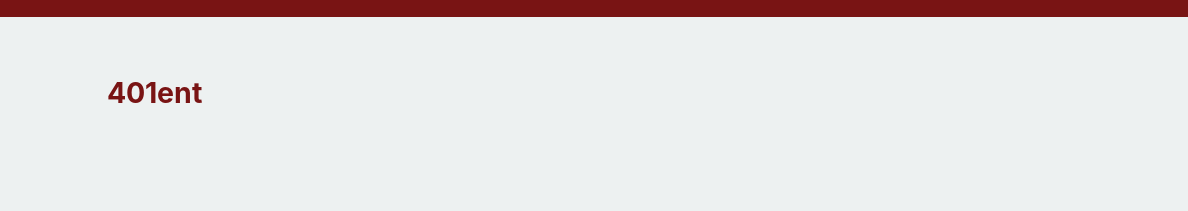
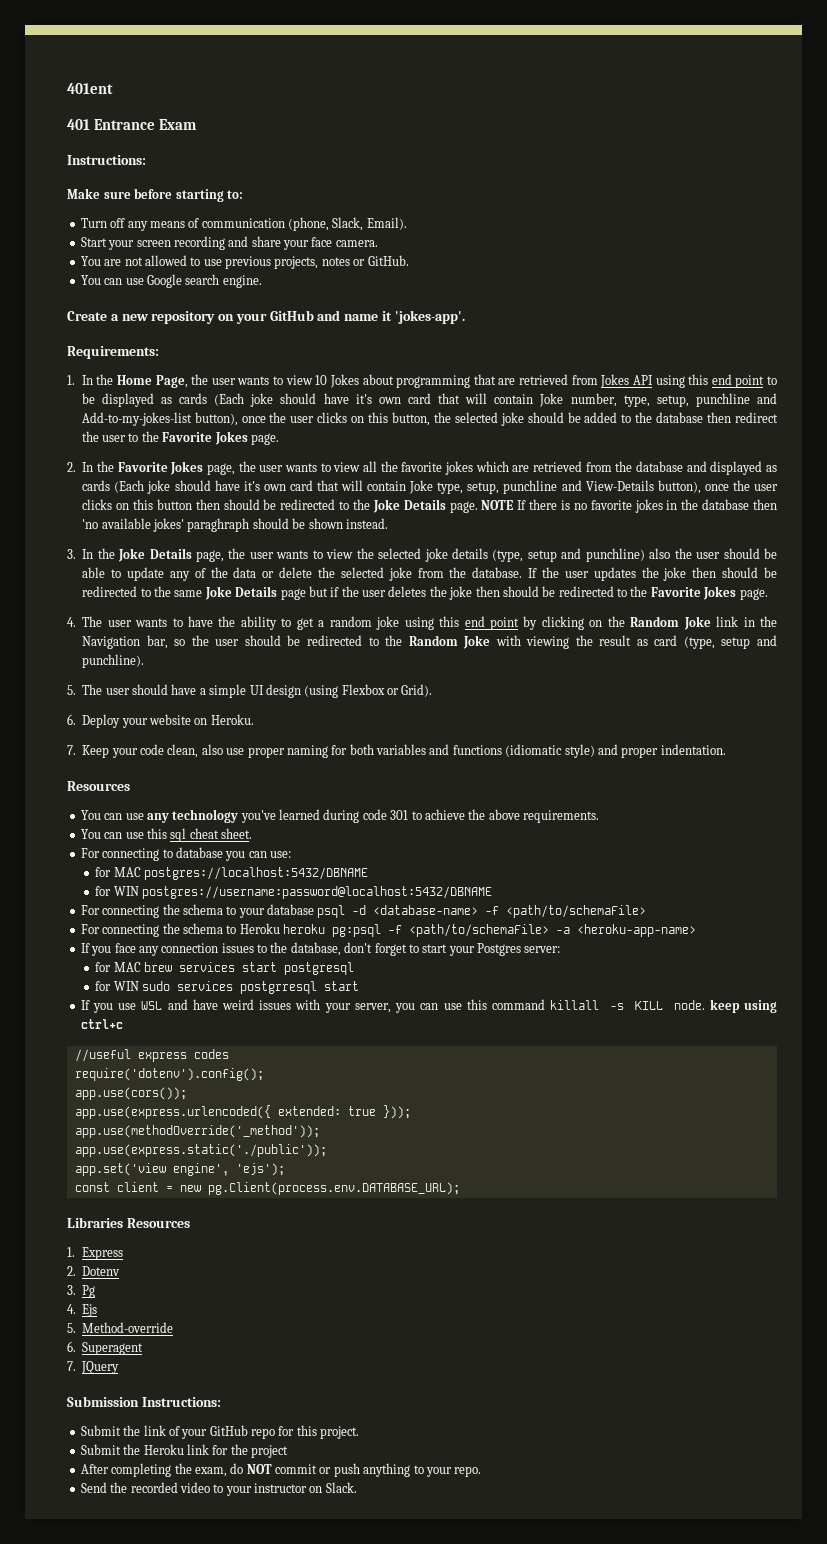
(202, 92) none -> [67,119,197,130] [67,155,146,165] [67,188,244,202] [80,217,407,231] [80,236,378,250] [80,255,409,269] [80,274,262,288] [67,310,465,324] [67,346,159,359] [67,374,777,388] [81,393,778,407] [81,412,779,426] [81,431,279,445] [67,461,777,475] [82,480,778,494] [82,499,777,513] [82,518,388,532] [67,548,778,562] [82,567,777,581] [82,586,768,600] [67,616,777,630] [82,635,778,649] [82,654,145,668] [67,684,433,698] [67,714,254,728] [67,744,726,758] [67,781,130,791] [80,809,599,823] [80,828,252,842] [80,847,291,861] [95,867,369,880] [95,886,493,899] [80,904,647,918] [80,923,696,937] [80,942,561,956] [95,962,355,975] [95,981,360,994] [80,999,777,1013] [80,1019,123,1029] [74,1049,229,1062] [74,1068,264,1081] [74,1087,187,1100] [74,1105,411,1119] [74,1125,320,1138] [74,1144,327,1157] [74,1163,285,1176] [74,1182,460,1195] [67,1217,190,1228] [67,1247,123,1260] [67,1266,121,1276] [67,1285,96,1298] [67,1304,98,1317] [67,1322,174,1333] [67,1341,144,1355] [67,1361,120,1374] [67,1396,221,1407] [80,1425,360,1439] [80,1444,288,1458] [80,1463,482,1477] [80,1482,357,1496] // 401 Entrance Exam // Instructions: // Make sure before starting to: // Turn off any means of communication (phone, Slack, Email). // Start your screen recording and share your face camera. // You are not allowed to use previous projects, notes or GitHub. // You can use Google search engine. // Create a new repository on your GitHub and name it 'jokes-app'. // Requirements: // 1. In the Home Page, the user wants to view 10 Jokes about programming that are retrieved from Jokes API using this end point to be displayed as cards (Each joke should have it's own card that will contain Joke number, type, setup, punchline and Add-to-my-jokes-list button), once the user clicks on this button, the selected joke should be added to the database then redirect the user to the Favorite Jokes page. // 2. In the Favorite Jokes page, the user wants to view all the favorite jokes which are retrieved from the database and displayed as cards (Each joke should have it's own card that will contain Joke type, setup, punchline and View-Details button), once the user clicks on this button then should be redirected to the Joke Details page. NOTE If there is no favorite jokes in the database then 'no available jokes' paraghraph should be shown instead. // 3. In the Joke Details page, the user wants to view the selected joke details (type, setup and punchline) also the user should be able to update any of the data or delete the selected joke from the database. If the user updates the joke then should be redirected to the same Joke Details page but if the user deletes the joke then should be redirected to the Favorite Jokes page. // 4. The user wants to have the ability to get a random joke using this end point by clicking on the Random Joke link in the Navigation bar, so the user should be redirected to the Random Joke with viewing the result as card (type, setup and punchline). // 5. The user should have a simple UI design (using Flexbox or Grid). // 6. Deploy your website on Heroku. // 7. Keep your code clean, also use proper naming for both variables and functions (idiomatic style) and proper indentation. // Resources // You can use any technology you've learned during code 301 to achieve the above requirements. // You can use this sql cheat sheet. // For connecting to database you can use: // for MAC postgres://localhost:5432/DBNAME // for WIN postgres://username:password@localhost:5432/DBNAME // For connecting the schema to your database psql -d <database-name> -f <path/to/schemaFile> // For connecting the schema to Heroku heroku pg:psql -f <path/to/schemaFile> -a <heroku-app-name> // If you face any connection issues to the database, don't forget to start your Postgres server: // for MAC brew services start postgresql // for WIN sudo services postgrresql start // If you use WSL and have weird issues with your server, you can use this command killall -s KILL node. keep using ctrl+c // //useful express codes // require('dotenv').config(); // app.use(cors()); // app.use(express.urlencoded({ extended: true })); // app.use(methodOverride('_method')); // app.use(express.static('./public')); // app.set('view engine', 'ejs'); // const client = new pg.Client(process.env.DATABASE_URL); // Libraries Resources // 1. Express // 2. Dotenv // 3. Pg // 4. Ejs // 5. Method-override // 6. Superagent // 7. JQuery // Submission Instructions: // Submit the link of your GitHub repo for this project. // Submit the Heroku link for the project // After completing the exam, do NOT commit or push anything to your repo. // Send the recorded video to your instructor on Slack.

